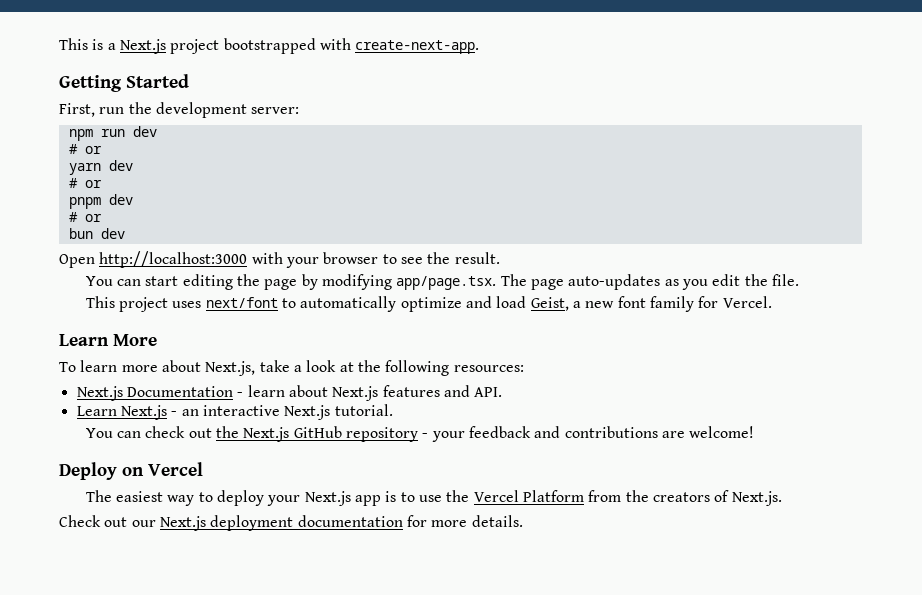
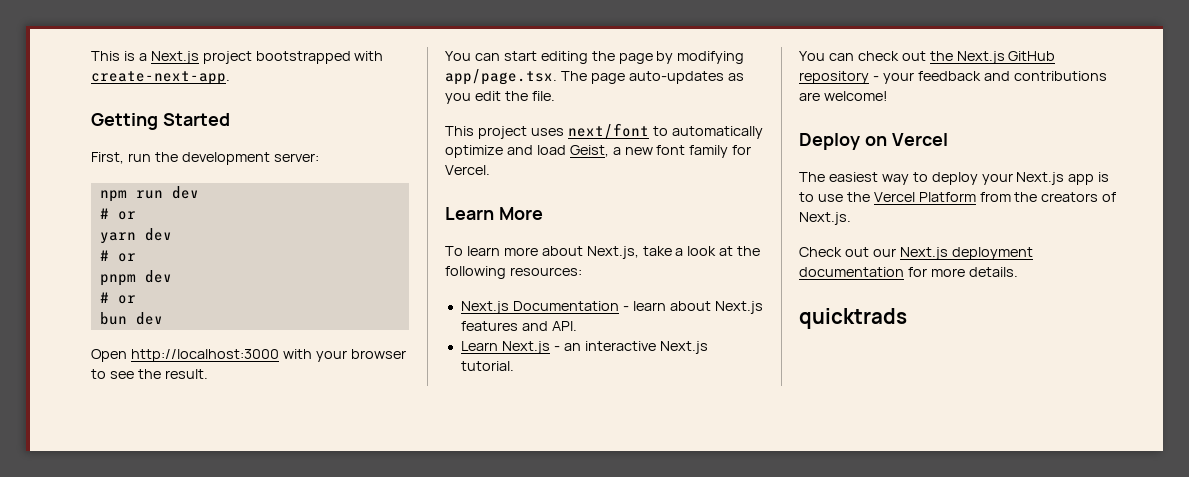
(523, 521) none -> [799,308,907,329] // quicktrads

